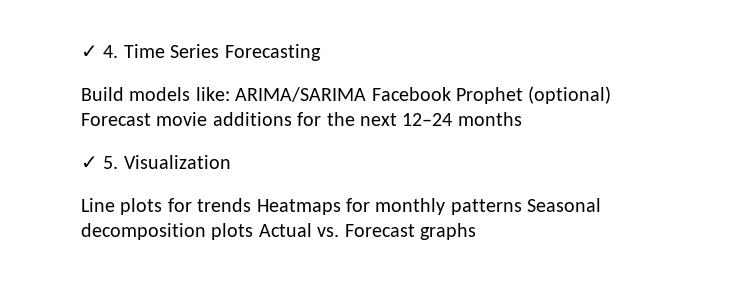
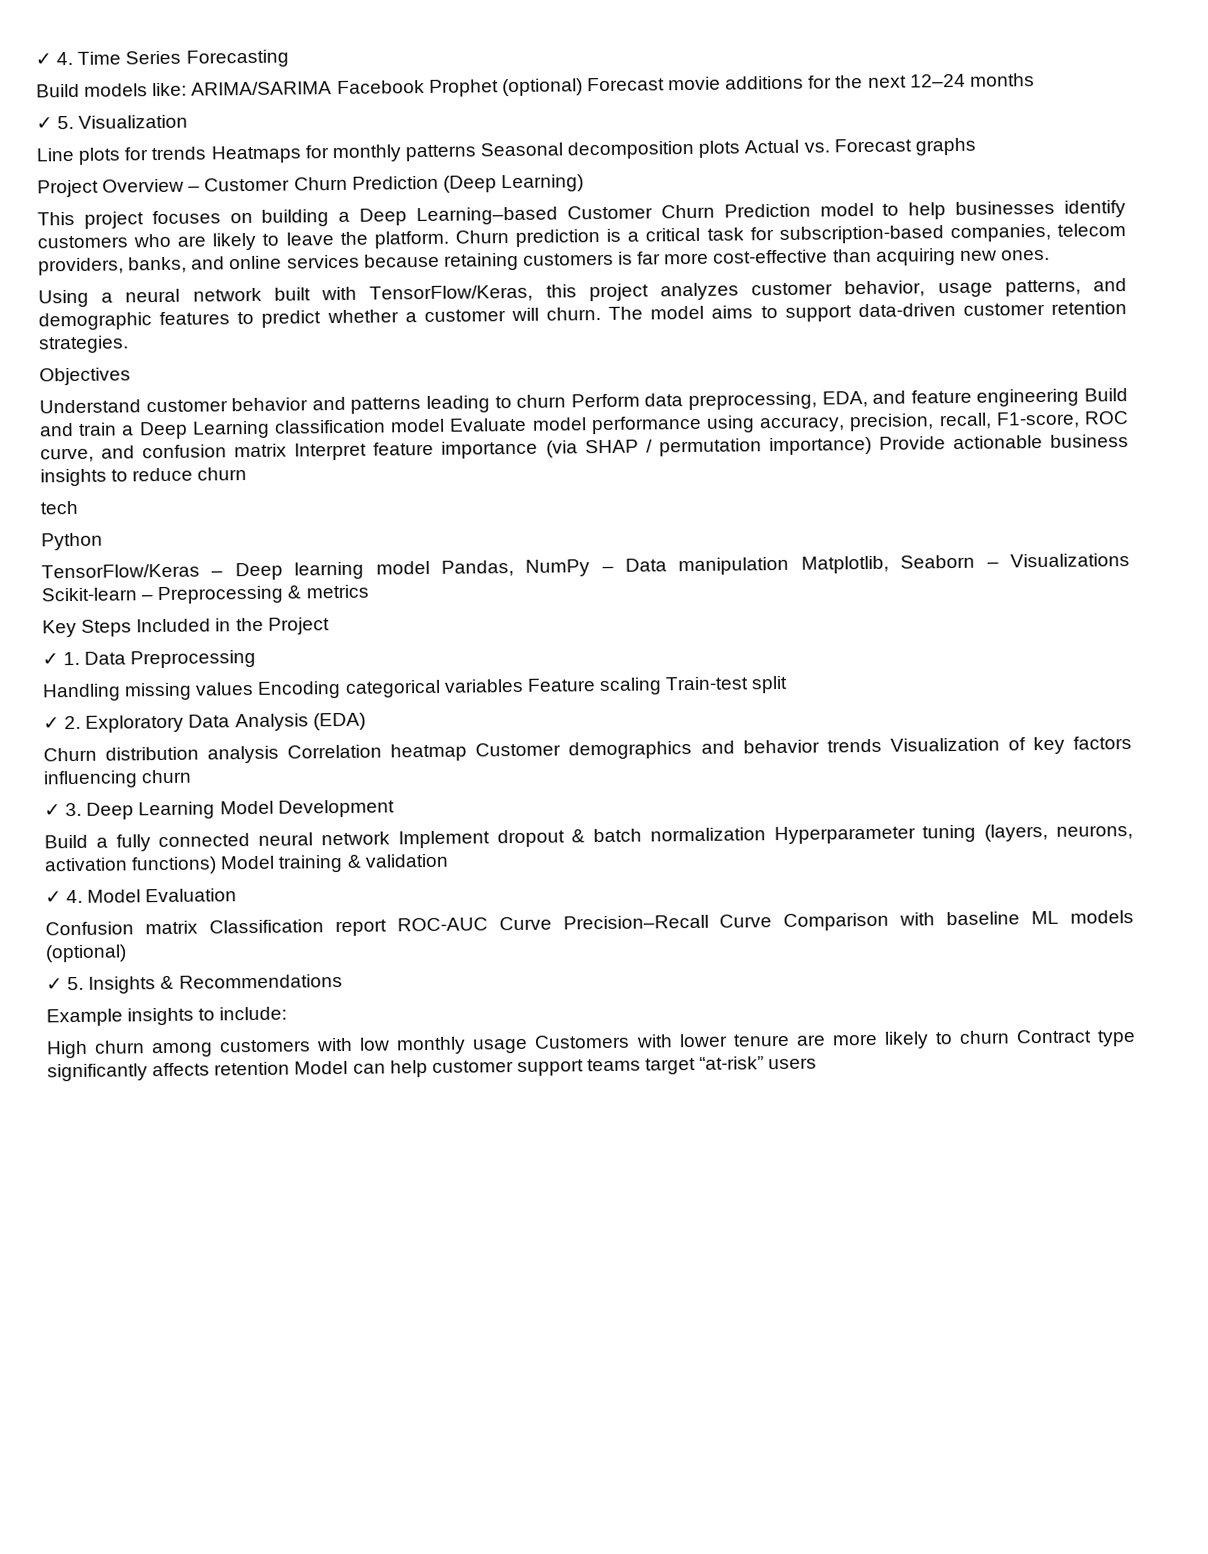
(476, 231) none -> [37,174,584,198] [37,200,1126,229] [37,223,1126,251] [38,247,1050,276] [38,278,1127,308] [38,301,1127,331] [38,335,129,354] [39,367,131,386] [39,388,1128,414] [39,411,1130,440] [40,434,1129,463] [40,467,248,487] [40,500,78,515] [41,532,103,551] [41,553,1130,581] [41,584,369,605] [42,617,330,638] [42,649,257,669] [42,675,789,702] [43,712,366,733] [43,736,1132,764] [43,769,193,789] [44,799,395,820] [44,823,1134,852] [44,853,449,875] [45,888,238,904] [45,910,1134,937] [45,944,127,963] [46,973,343,994] [46,1006,288,1027] [46,1029,1136,1059] [47,1056,818,1082] // Project Overview – Customer Churn Prediction (Deep Learning) // This project focuses on building a Deep Learning–based Customer Churn Prediction model to help businesses identify customers who are likely to leave the platform. Churn prediction is a critical task for subscription-based companies, telecom providers, banks, and online services because retaining customers is far more cost-effective than acquiring new ones. // Using a neural network built with TensorFlow/Keras, this project analyzes customer behavior, usage patterns, and demographic features to predict whether a customer will churn. The model aims to support data-driven customer retention strategies. // Objectives // Understand customer behavior and patterns leading to churn Perform data preprocessing, EDA, and feature engineering Build and train a Deep Learning classification model Evaluate model performance using accuracy, precision, recall, F1-score, ROC curve, and confusion matrix Interpret feature importance (via SHAP / permutation importance) Provide actionable business insights to reduce churn // tech // Python // TensorFlow/Keras – Deep learning model Pandas, NumPy – Data manipulation Matplotlib, Seaborn – Visualizations Scikit-learn – Preprocessing & metrics // Key Steps Included in the Project // ✓ 1. Data Preprocessing // Handling missing values Encoding categorical variables Feature scaling Train-test split // ✓ 2. Exploratory Data Analysis (EDA) // Churn distribution analysis Correlation heatmap Customer demographics and behavior trends Visualization of key factors influencing churn // ✓ 3. Deep Learning Model Development // Build a fully connected neural network Implement dropout & batch normalization Hyperparameter tuning (layers, neurons, activation functions) Model training & validation // ✓ 4. Model Evaluation // Confusion matrix Classification report ROC-AUC Curve Precision–Recall Curve Comparison with baseline ML models (optional) // ✓ 5. Insights & Recommendations // Example insights to include: // High churn among customers with low monthly usage Customers with lower tenure are more likely to churn Contract type significantly affects retention Model can help customer support teams target “at-risk” users

